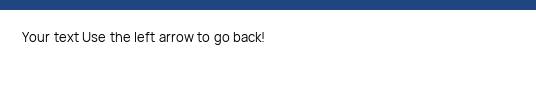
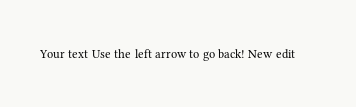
(266, 37) none -> [248,49,295,59] New edit

